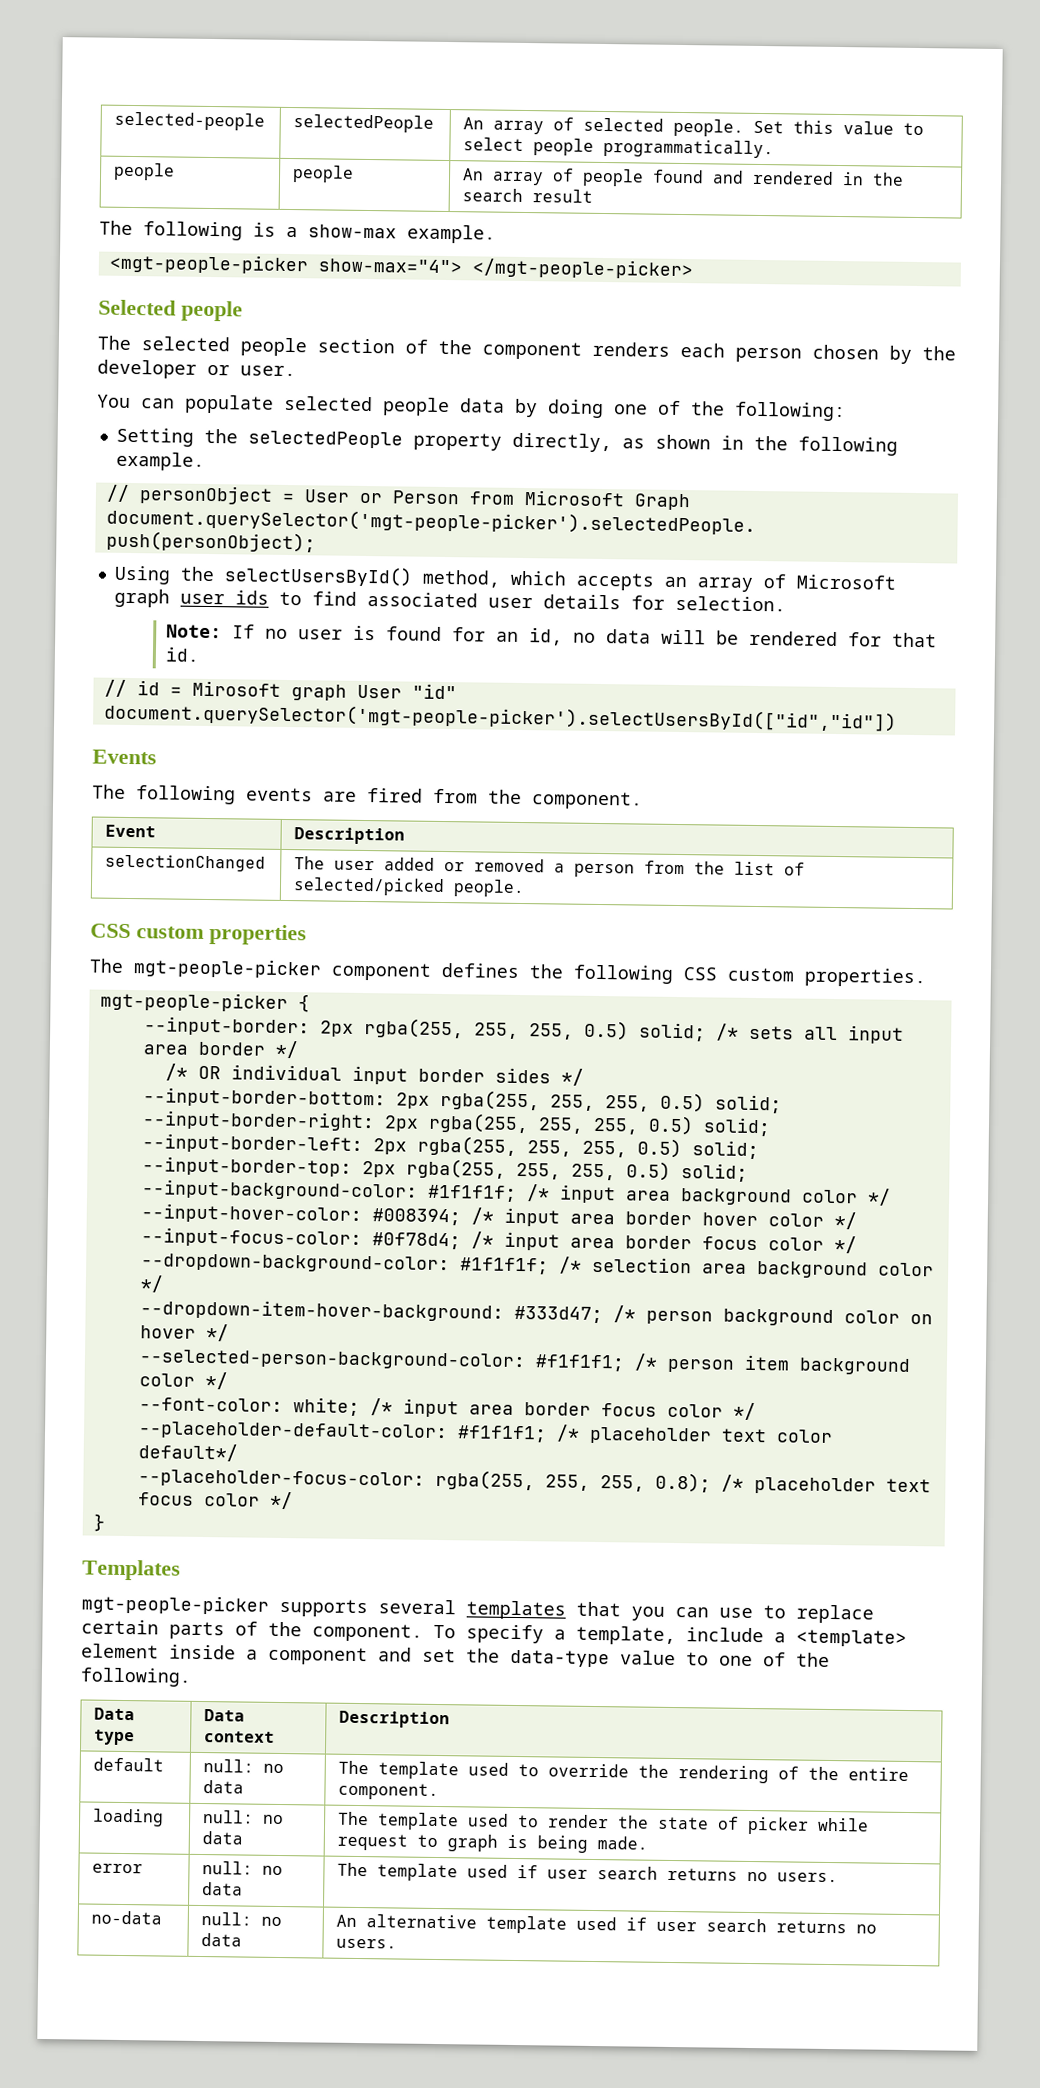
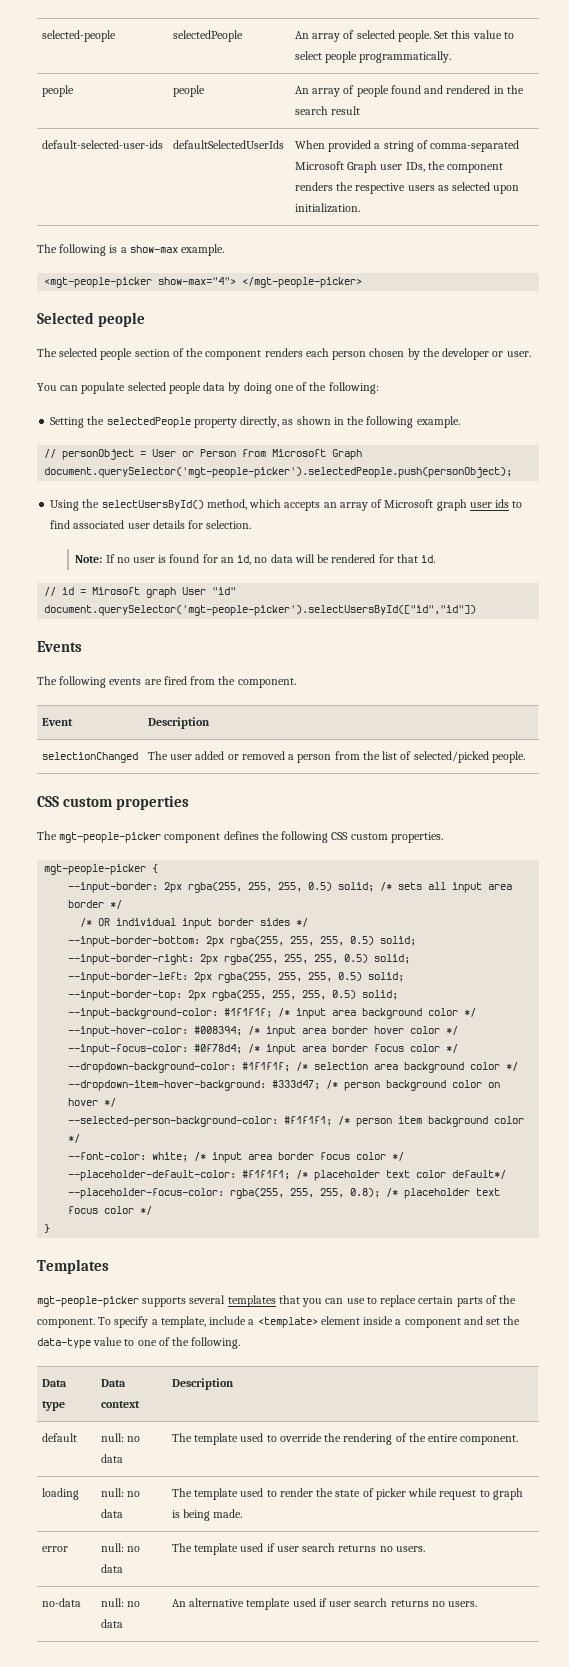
(594, 196) none -> [41,140,163,149] [172,140,284,149] [294,140,520,152] [294,161,504,173] [294,182,520,194] [294,203,360,213] // default-selected-user-ids | defaultSelectedUserIds | When provided a string of comma-separated Microsoft Graph user IDs, the component renders the respective users as selected upon initialization.

